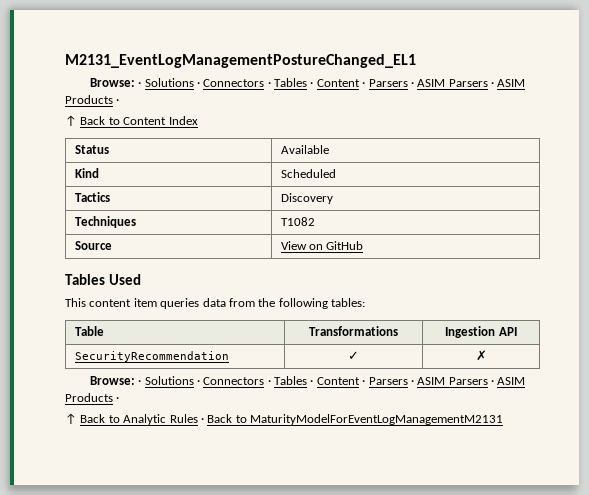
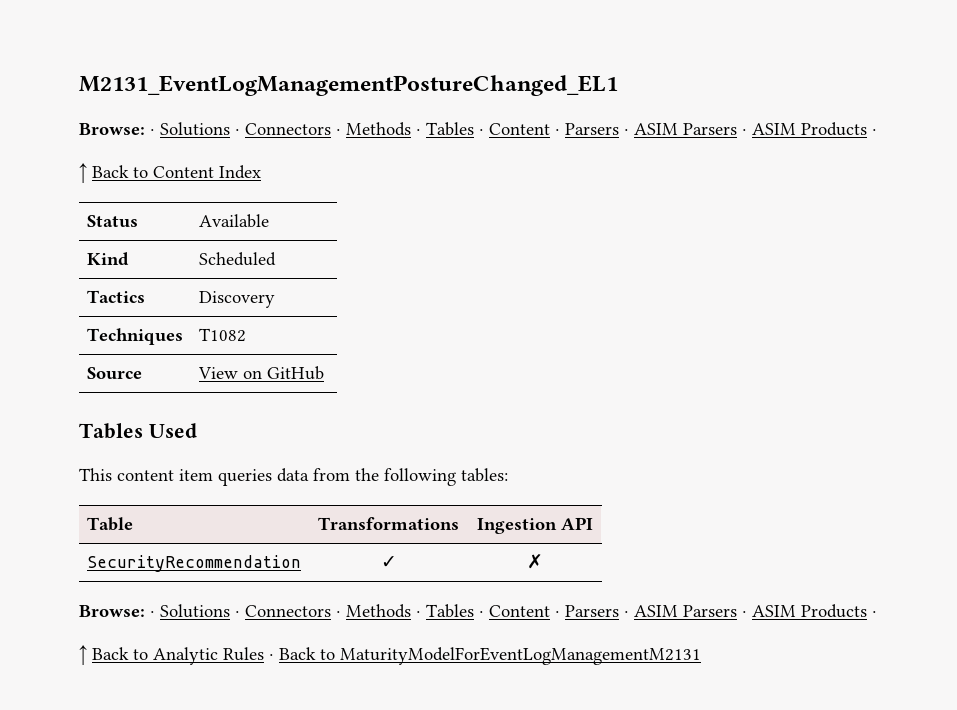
(271, 84) none -> [346,122,421,136] Methods ·
(271, 382) none -> [346,604,421,618] Methods ·

